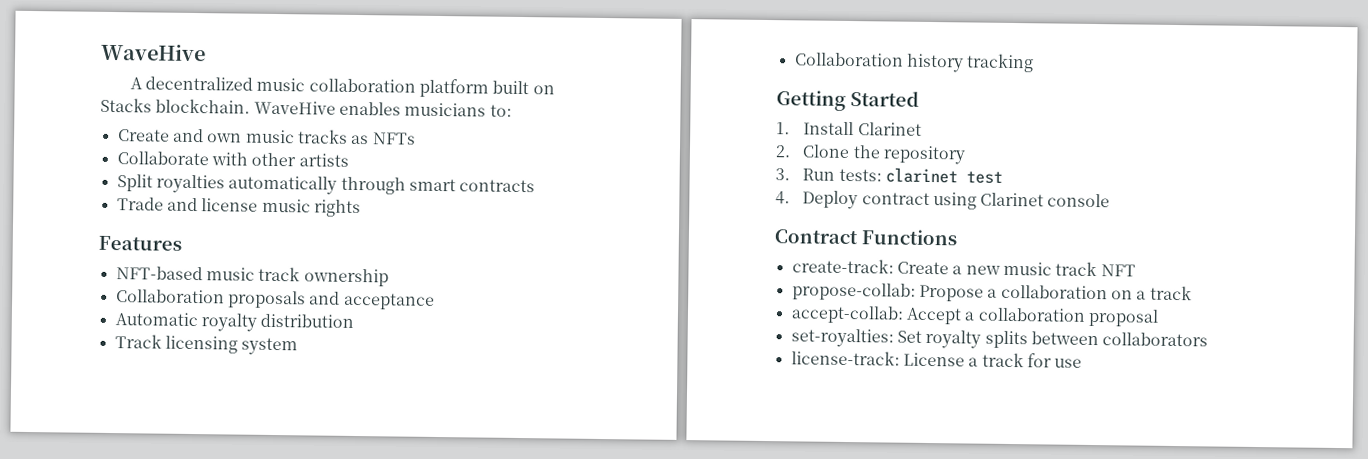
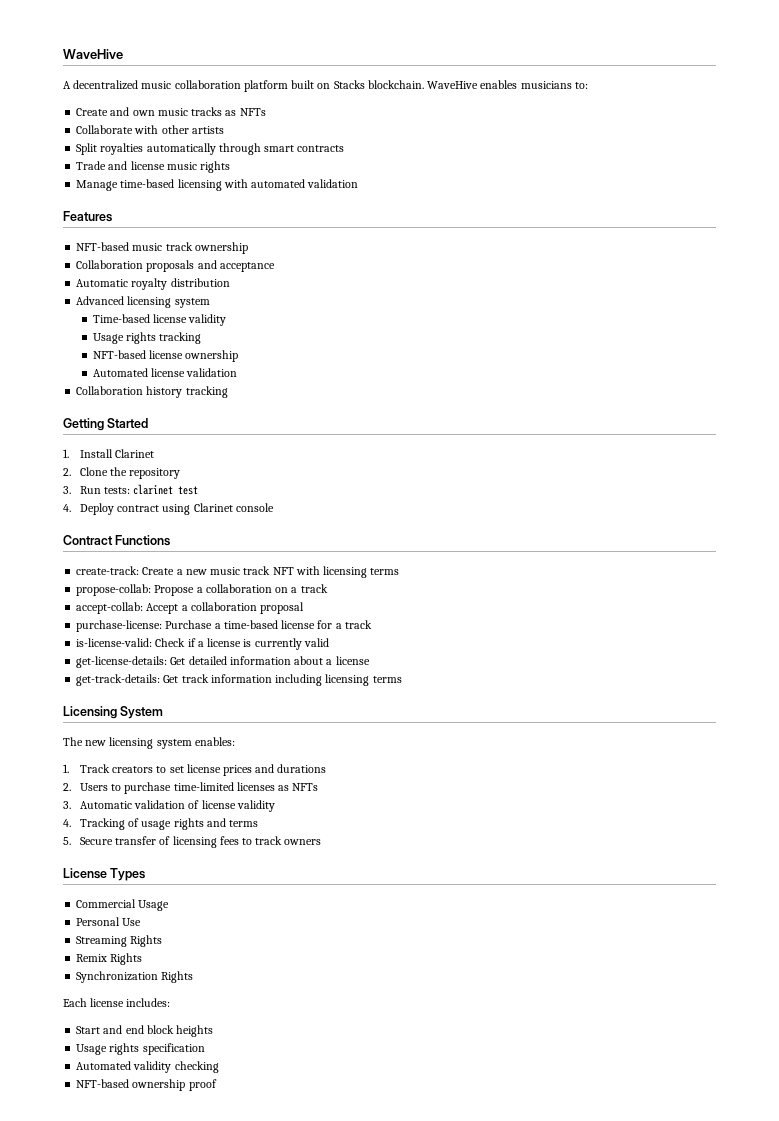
(361, 208) none -> [76,179,359,191] // Manage time-based licensing with automated validation
[114,334,299,356] Track licensing system -> [76,296,210,308] [92,314,227,326] [92,332,202,344] [92,350,239,362] [92,368,238,377] Advanced licensing system // Time-based license validity // Usage rights tracking // NFT-based license ownership // Automated license validation
(1136, 270) none -> [295,566,400,578] with licensing terms
[790,328,1209,349] [790,350,1083,368] set-royalties: Set royalty splits between collaborators // license-track: License a track for use -> [76,620,372,632] [76,638,329,650] [76,656,370,668] [76,674,402,686] [63,706,164,719] [63,737,235,749] [63,764,327,776] [63,782,319,794] [63,800,275,812] [63,818,258,830] [63,836,322,848] [63,868,146,881] [76,899,170,911] [76,917,142,926] [76,935,163,947] [76,953,143,965] [76,971,194,983] [63,998,171,1007] [76,1025,214,1037] [76,1043,205,1055] [76,1061,219,1073] [76,1079,217,1091] purchase-license: Purchase a time-based license for a track // is-license-valid: Check if a license is currently valid // get-license-details: Get detailed information about a license // get-track-details: Get track information including licensing terms // Licensing System // The new licensing system enables: // 1. Track creators to set license prices and durations // 2. Users to purchase time-limited licenses as NFTs // 3. Automatic validation of license validity // 4. Tracking of usage rights and terms // 5. Secure transfer of licensing fees to track owners // License Types // Commercial Usage // Personal Use // Streaming Rights // Remix Rights // Synchronization Rights // Each license includes: // Start and end block heights // Usage rights specification // Automated validity checking // NFT-based ownership proof

